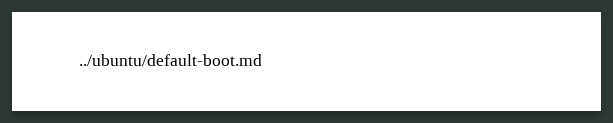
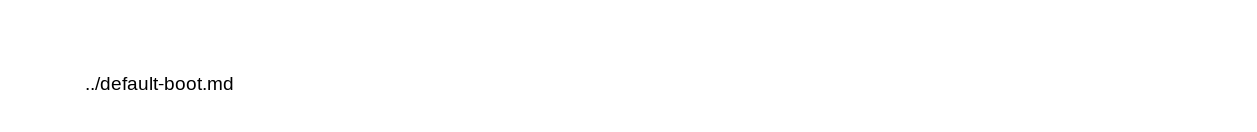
[79,54,262,66] ../ubuntu/default-boot.md -> [85,77,234,90] ../default-boot.md

